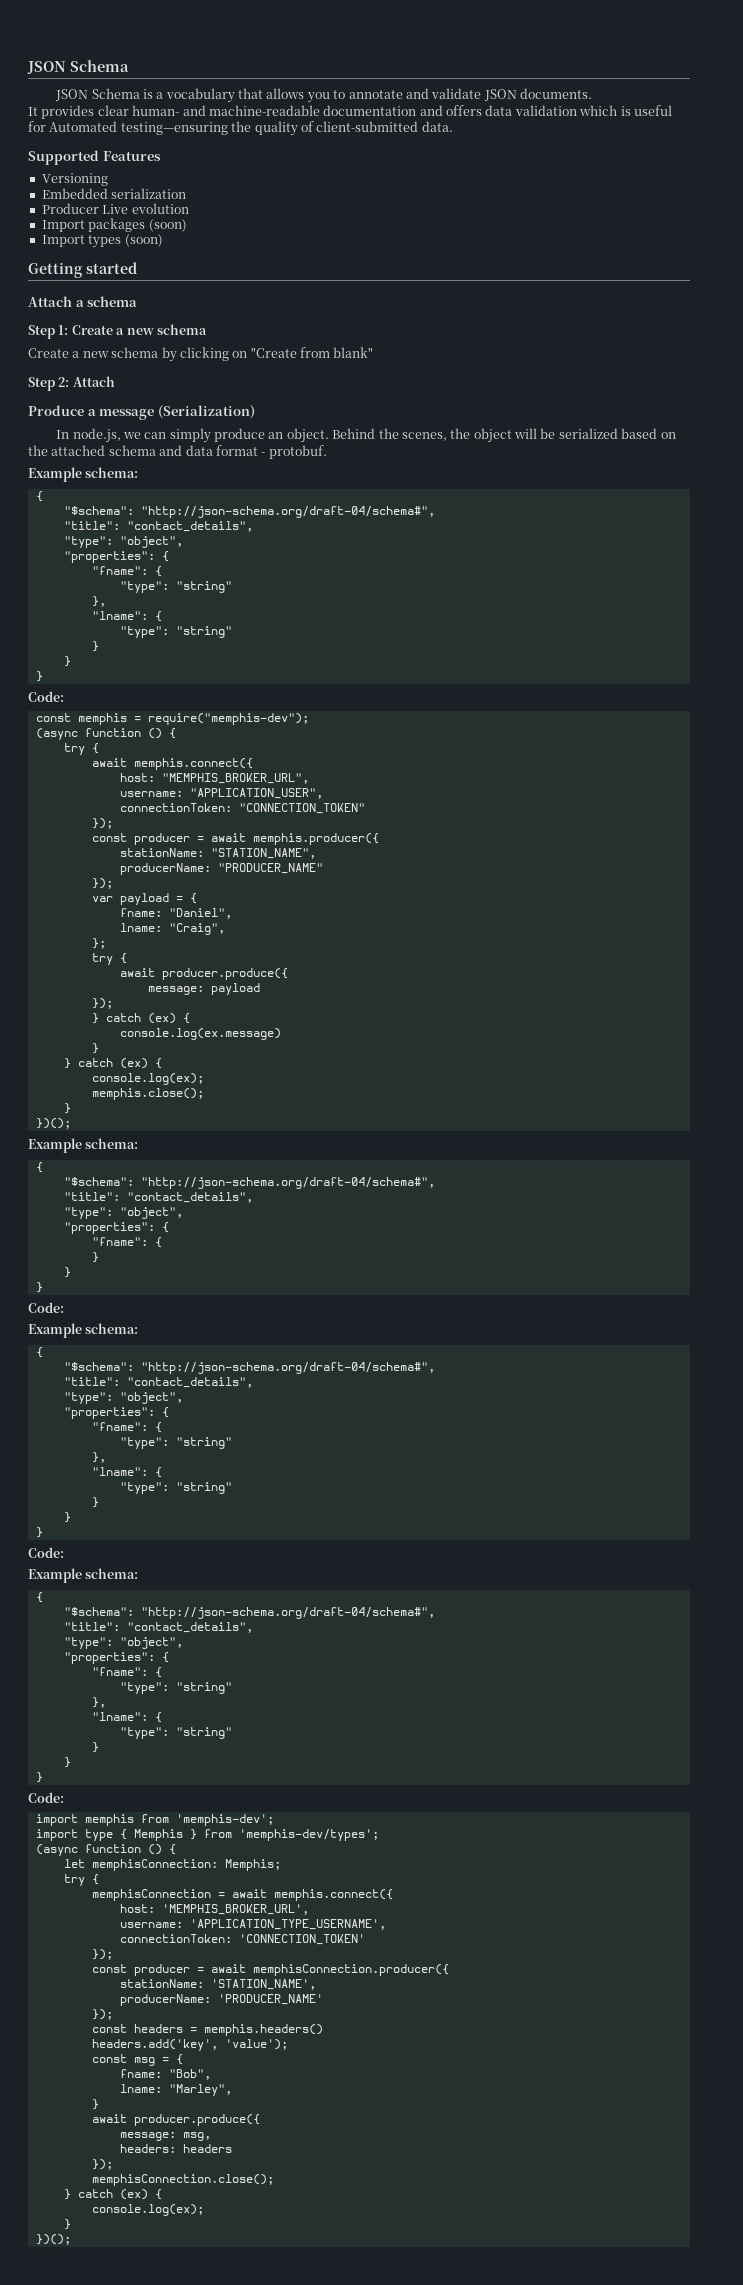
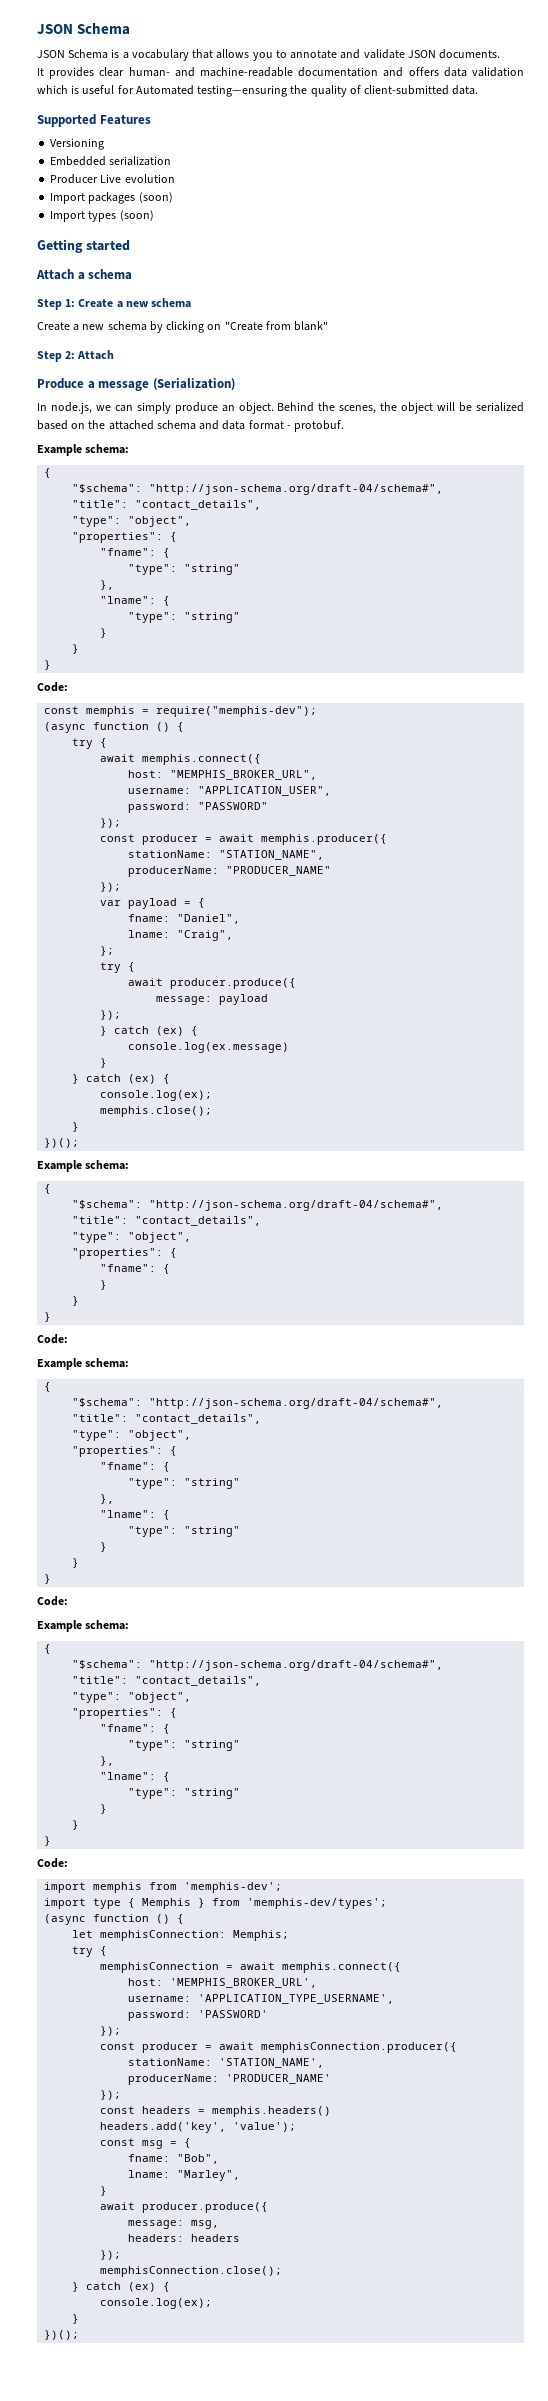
[119,803,365,814] connectionToken: "CONNECTION_TOKEN" -> [128,802,269,813] password: "PASSWORD"
[119,1934,365,1945] connectionToken: 'CONNECTION_TOKEN' -> [128,2010,269,2021] password: 'PASSWORD'

